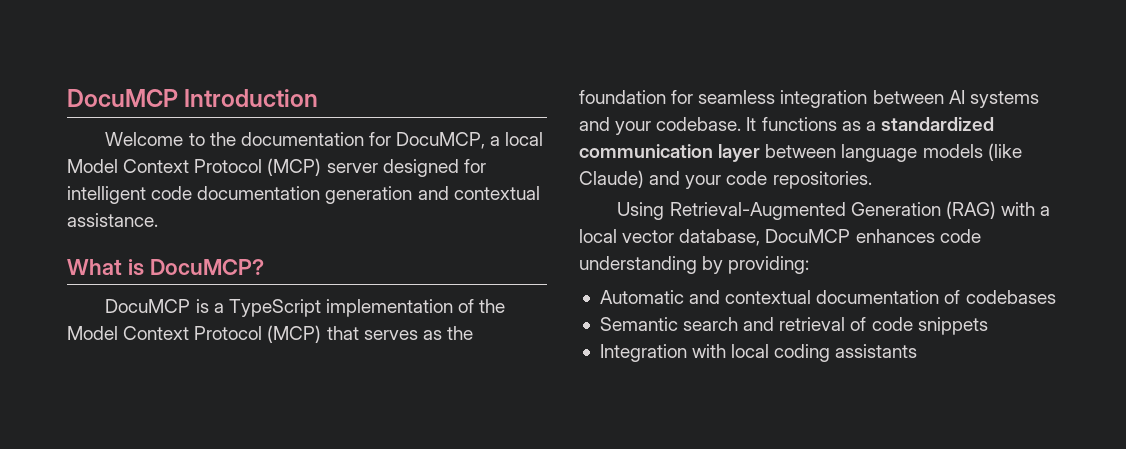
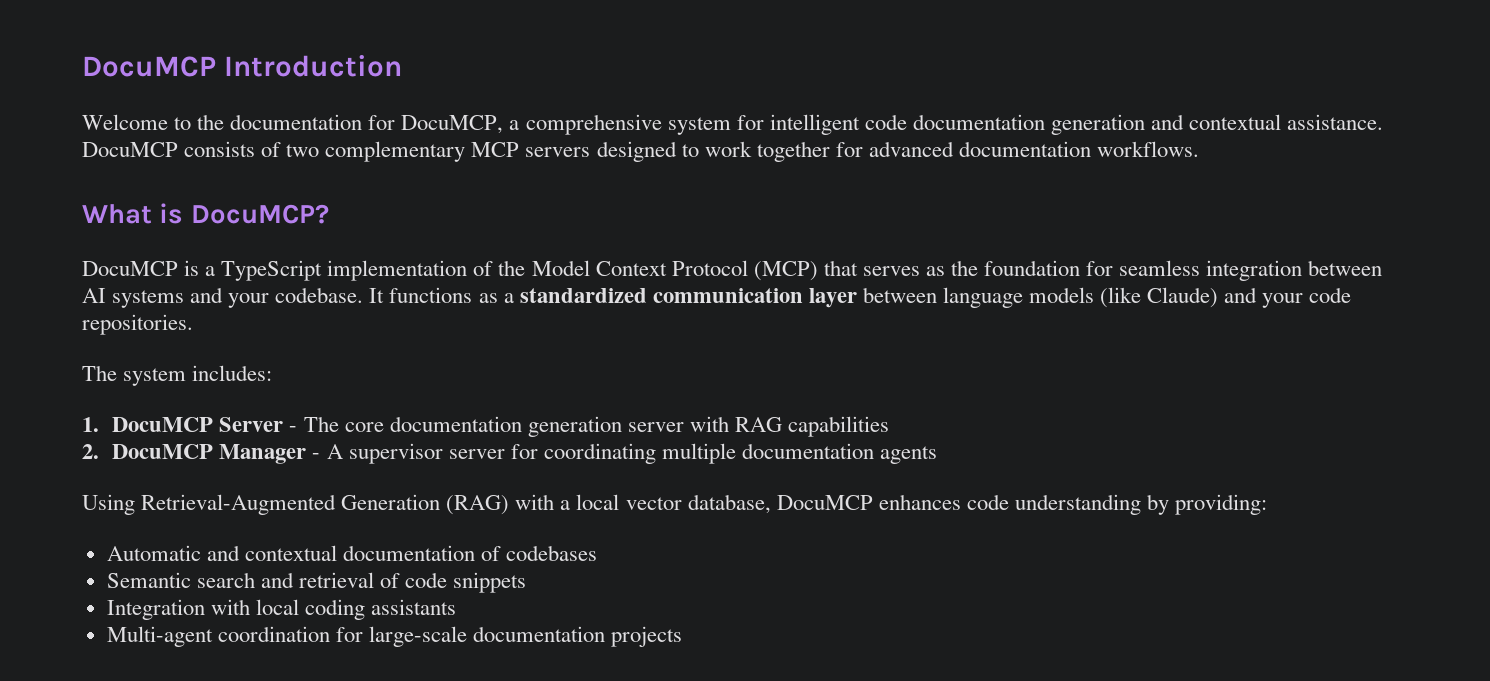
[505,132,544,146] [67,158,459,177] local Model Context Protocol (MCP) server designed -> [525,114,731,135] comprehensive system
(158, 220) none -> [82,141,1200,162] DocuMCP consists of two complementary MCP servers designed to work together for advanced documentation workflows.
(872, 180) none -> [82,365,273,386] [82,416,890,437] [82,443,938,464] // The system includes: // 1. DocuMCP Server - The core documentation generation server with RAG capabilities // 2. DocuMCP Manager - A supervisor server for coordinating multiple documentation agents
(918, 351) none -> [106,626,683,647] // Multi-agent coordination for large-scale documentation projects

